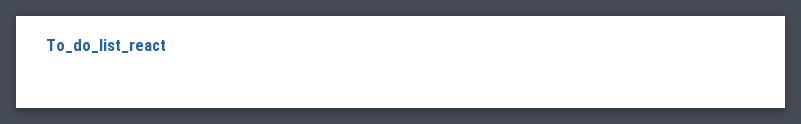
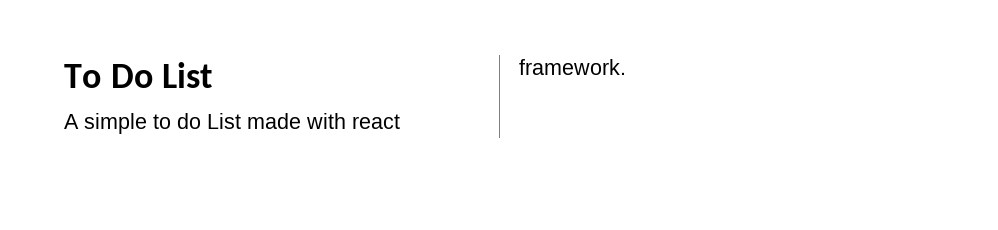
[46,39,166,53] To_do_list_react -> [64,62,213,88] [64,113,400,134] [519,59,626,75] To Do List // A simple to do List made with react framework.

